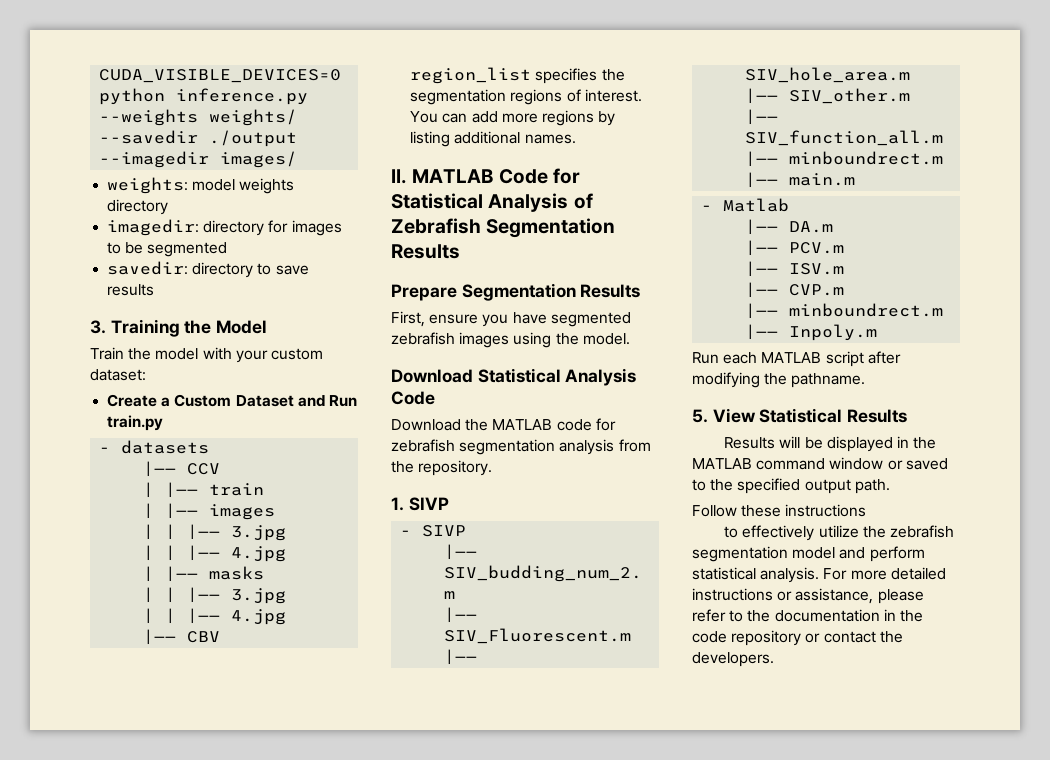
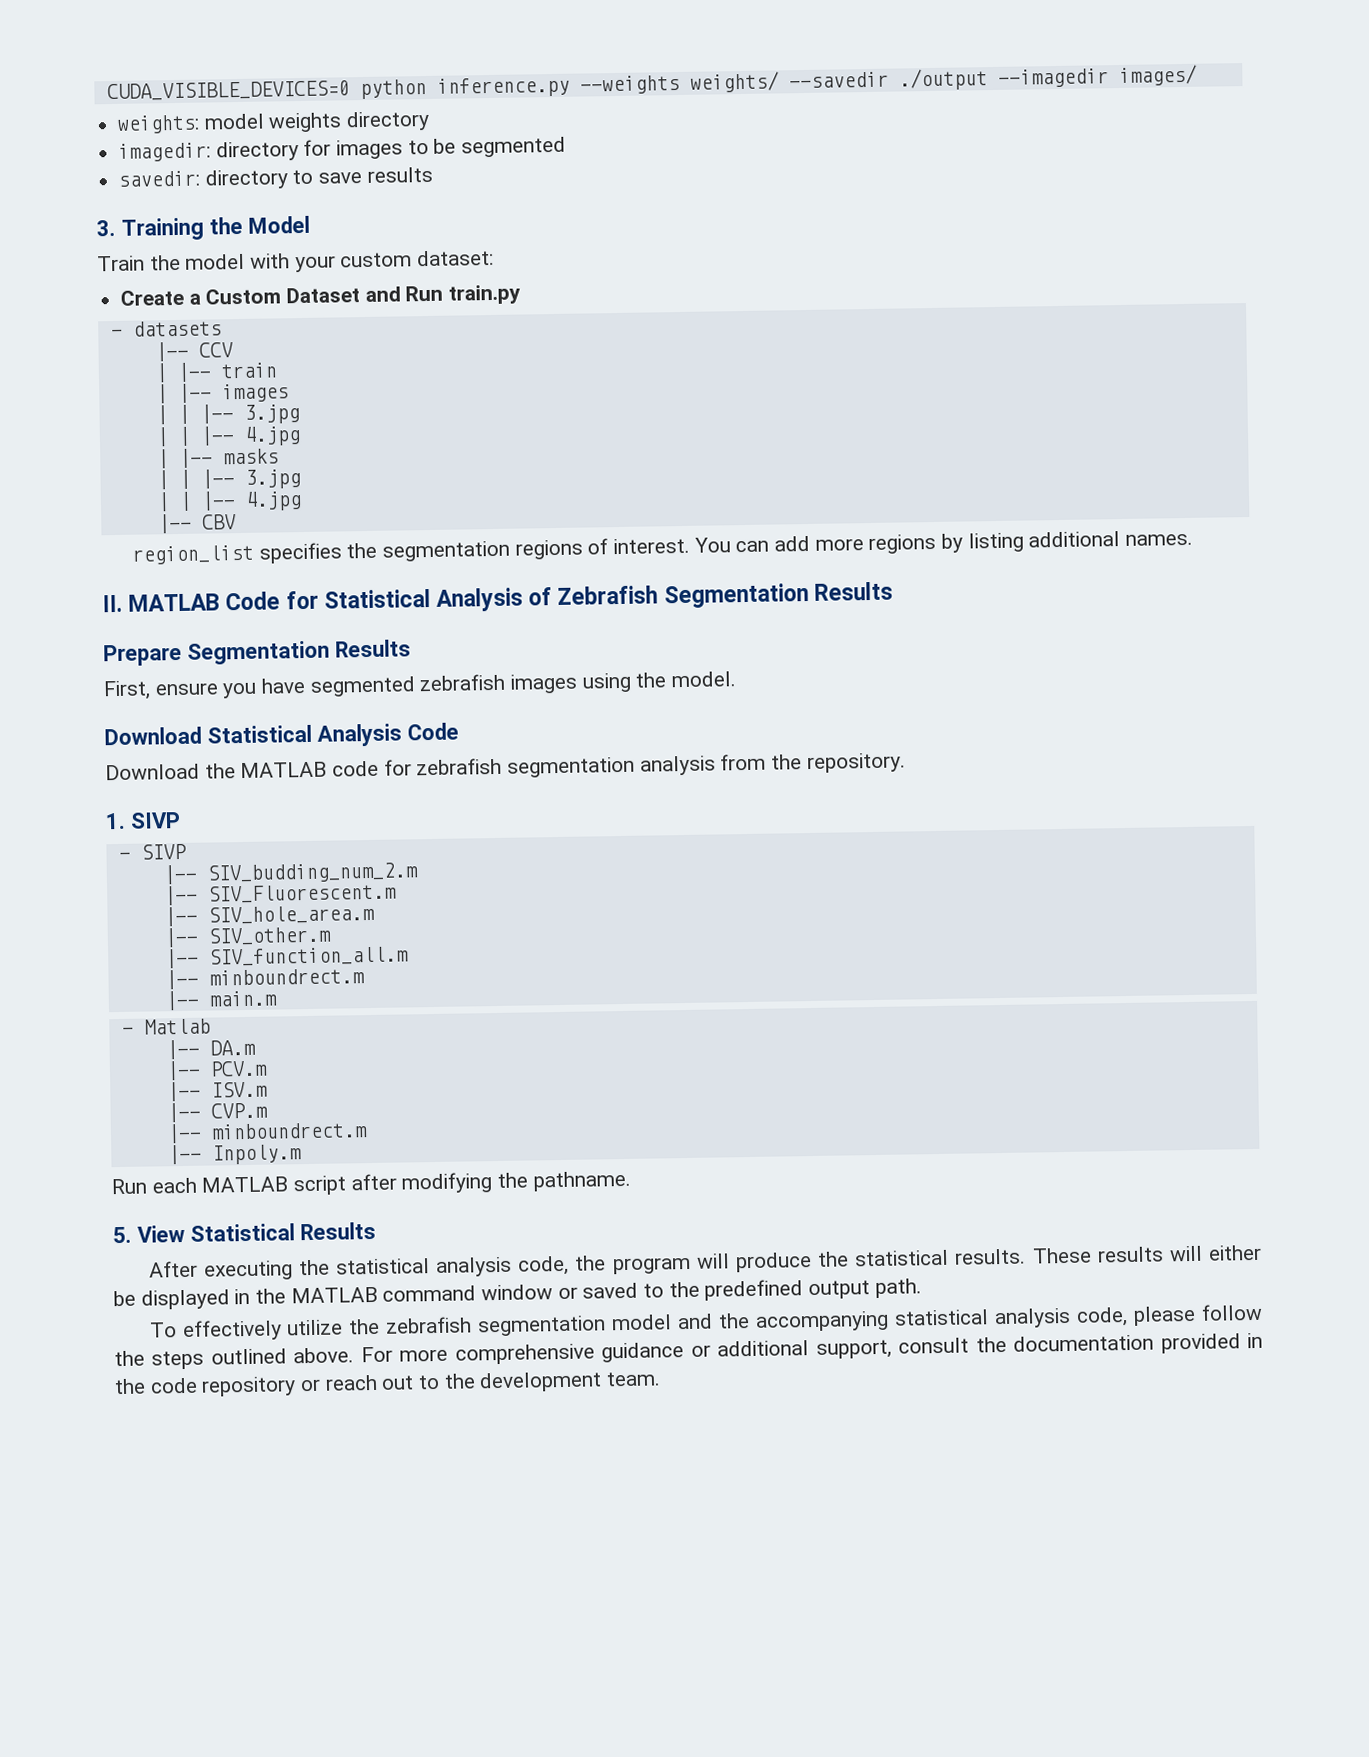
[724,436,801,449] Results will -> [148,1244,1262,1281] After executing the statistical analysis code, the program will produce the statistical results. These results will either
[737,478,801,494] specified -> [704,1279,804,1301] predefined
[692,504,867,517] [724,526,739,538] Follow these instructions // to -> [148,1322,177,1338] To
[869,546,925,562] [692,567,946,583] [692,588,924,604] [692,609,744,622] perform statistical analysis. For more detailed instructions or assistance, please refer to -> [718,1303,1263,1332] [114,1337,970,1370] the accompanying statistical analysis code, please follow the steps outlined above. For more comprehensive guidance or additional support, consult
(880, 615) none -> [1160,1333,1241,1354] provided
[823,631,903,643] [692,652,774,667] contact the developers. -> [324,1371,662,1393] reach out to the development team.

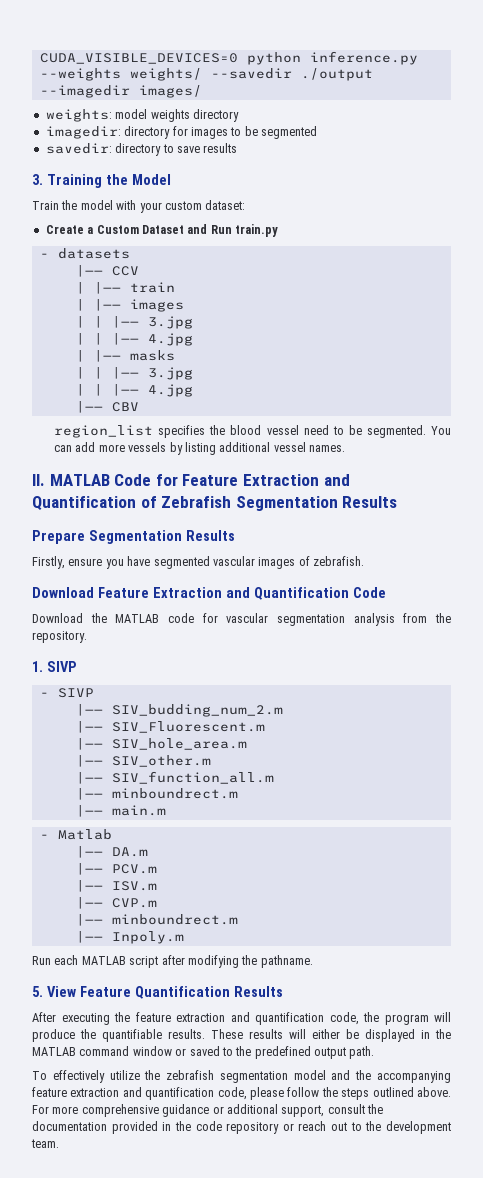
[381,537,690,562] segmentation regions of interest. -> [230,425,426,438] blood vessel need to be segmented.
[868,533,937,555] regions -> [128,442,167,452] vessels
(1121, 539) none -> [273,442,306,452] vessel
[323,587,524,612] Statistical Analysis -> [182,474,350,486] [32,496,136,510] Feature Extraction and Quantification
[103,680,151,701] First, -> [32,556,65,569] Firstly,
[419,671,737,694] [104,723,402,747] zebrafish images using the model. // Download Statistical Analysis -> [212,556,364,569] [32,587,349,600] vascular images of zebrafish. // Download Feature Extraction and Quantification
[416,757,503,776] zebrafish -> [226,613,269,623] vascular
[189,1223,295,1242] Statistical -> [79,986,230,999] Feature Quantification
[336,1256,513,1277] statistical analysis -> [135,1012,324,1025] feature extraction and quantification
[854,1249,950,1267] statistical -> [102,1029,162,1042] quantifiable
[894,1307,1072,1329] statistical analysis -> [32,1087,215,1100] feature extraction and quantification

